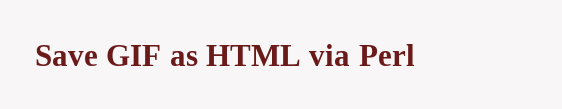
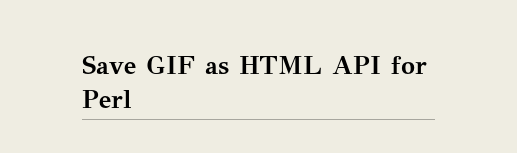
[309,44,351,66] via -> [332,56,427,74] API for

